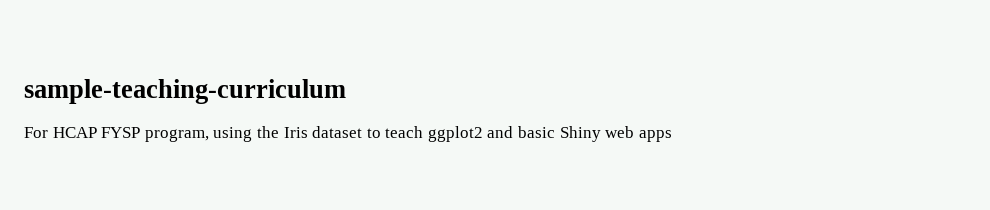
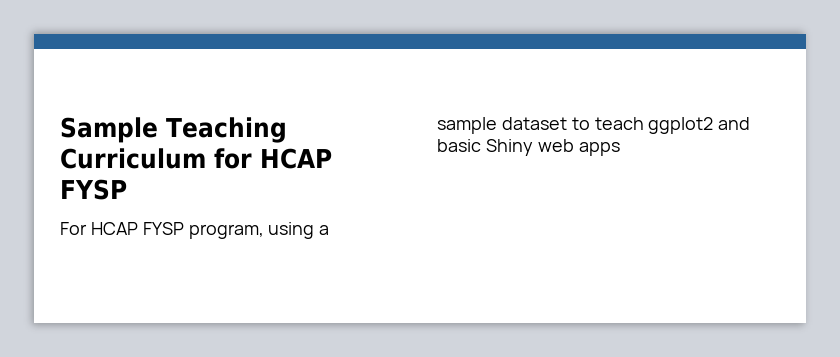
[24,79,346,104] sample-teaching-curriculum -> [60,117,287,143] [60,148,332,169] [60,179,127,200] Sample Teaching Curriculum for HCAP FYSP
[256,126,308,138] the Iris -> [319,225,330,235] [437,117,497,134] a sample

